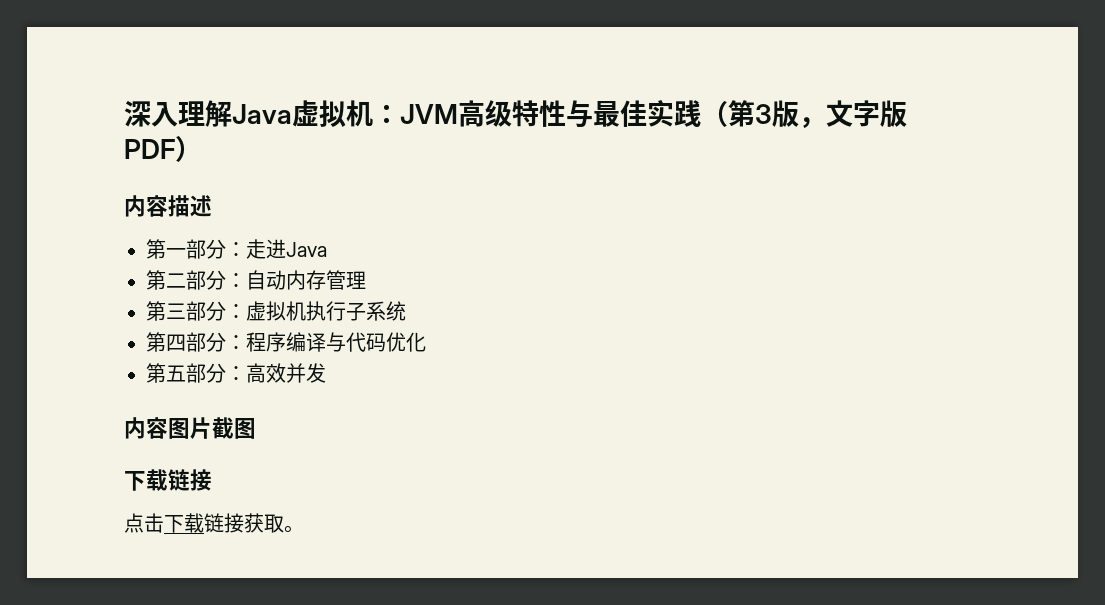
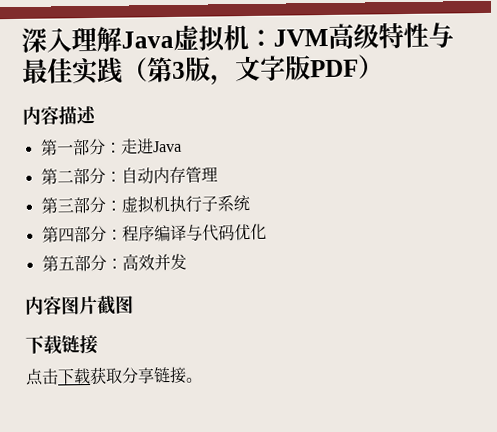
[204,513,284,533] 链接获取 -> [89,366,187,385] 获取分享链接

